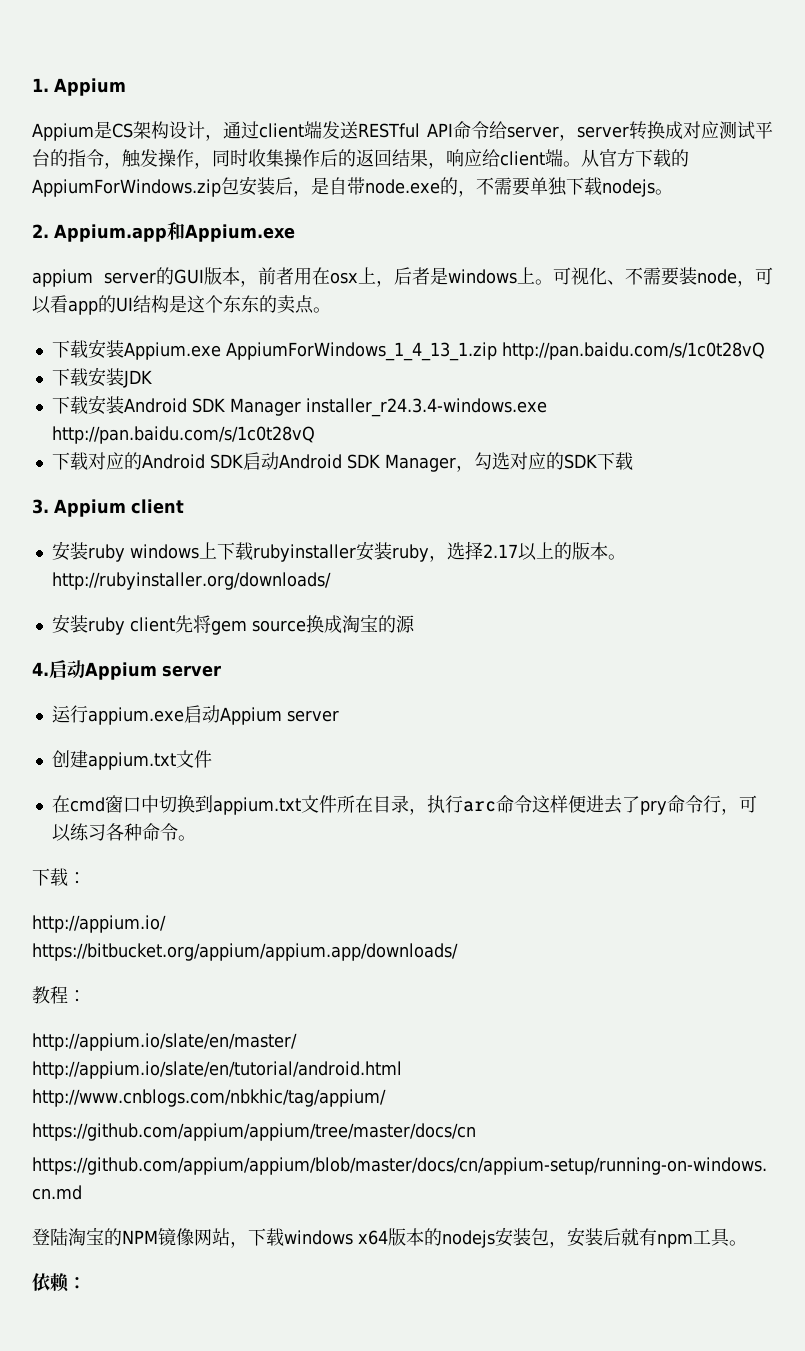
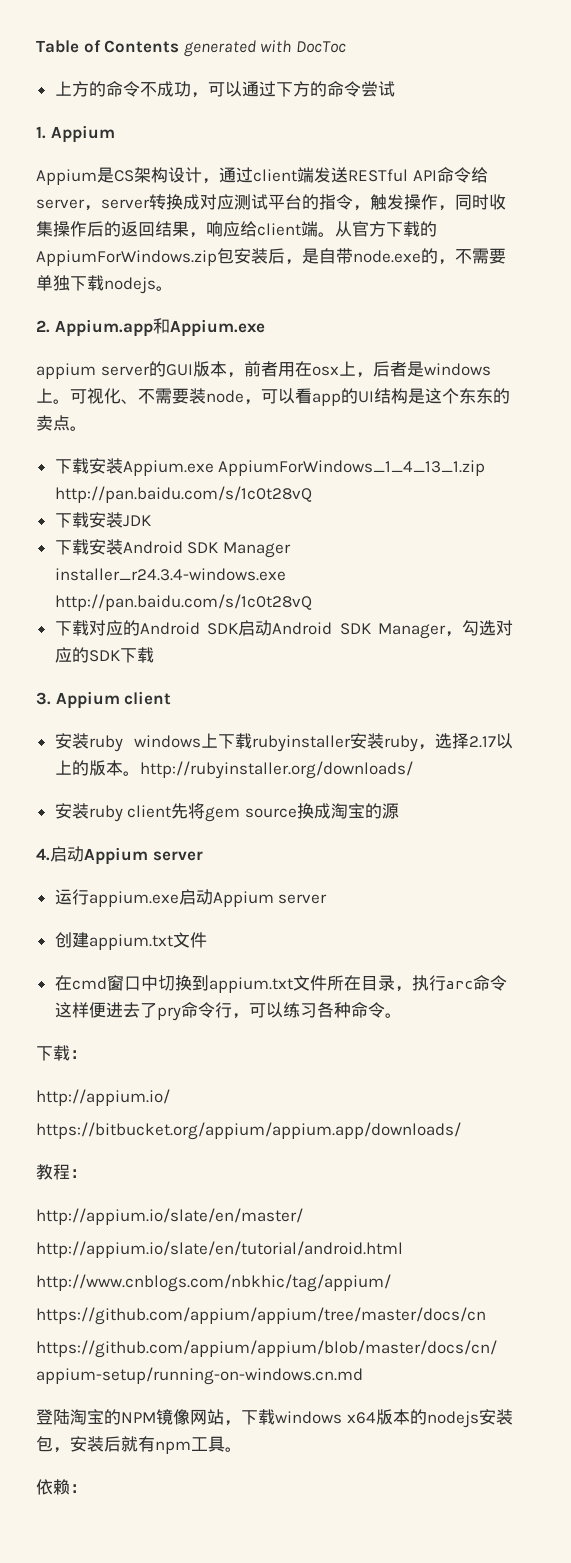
(32, 85) none -> [36,40,346,57] [54,81,395,98] Table of Contents generated with DocToc // 上方的命令不成功，可以通过下方的命令尝试 //

